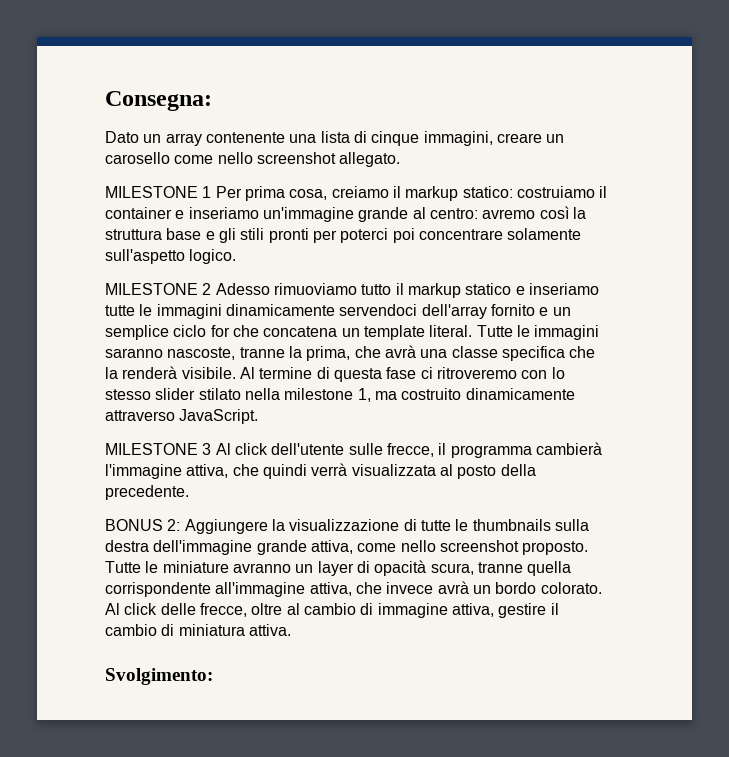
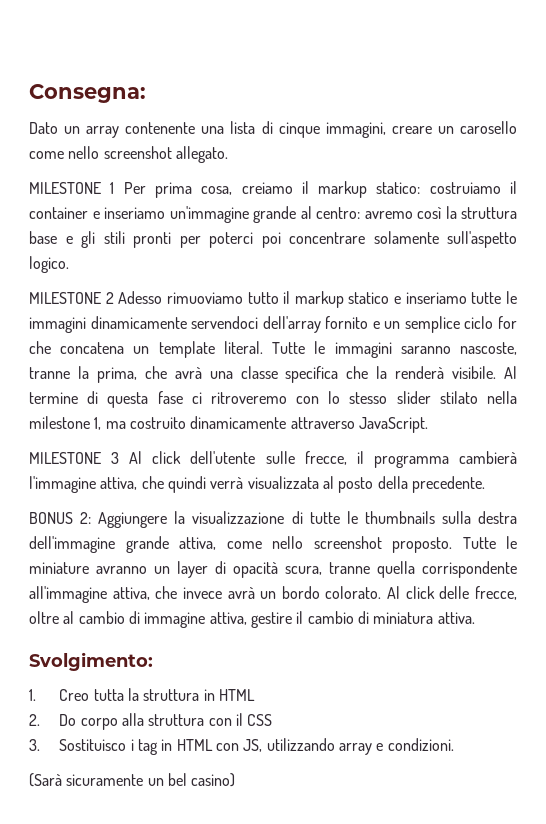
(213, 676) none -> [29,688,255,701] [29,713,273,730] [29,738,454,755] [29,773,236,787] // 1. Creo tutta la struttura in HTML // 2. Do corpo alla struttura con il CSS // 3. Sostituisco i tag in HTML con JS, utilizzando array e condizioni. // (Sarà sicuramente un bel casino)

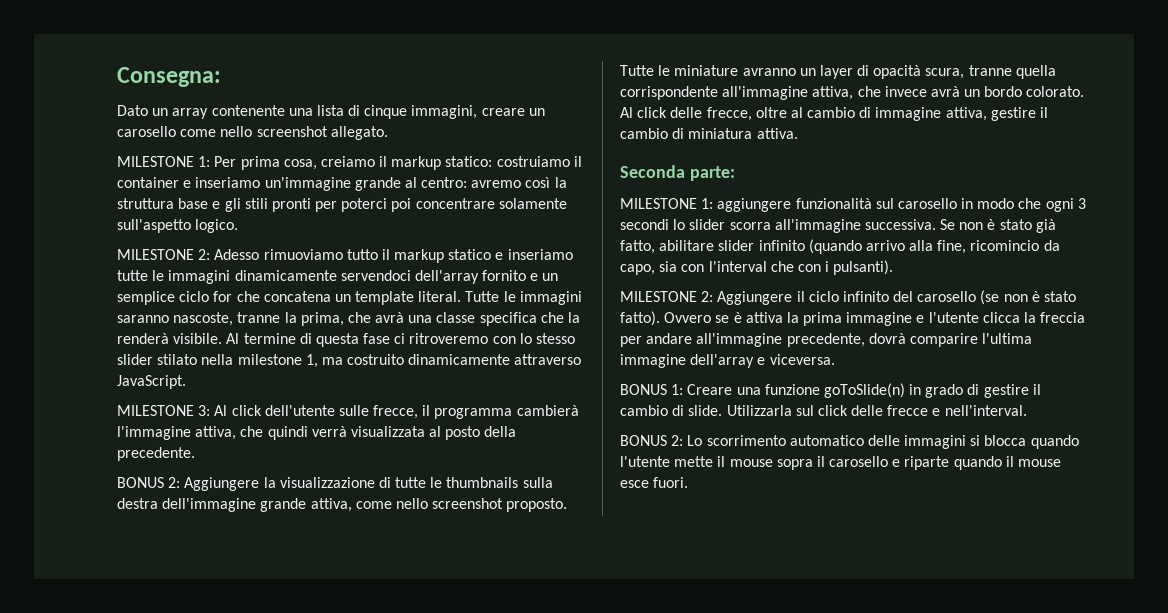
[110,182,115,194] 1 -> [198,156,211,167] 1:
[105,292,114,304] 2 -> [198,249,211,260] 2:
[111,452,120,464] 3 -> [198,405,211,416] 3:
[29,652,153,671] [29,688,255,701] [29,713,273,730] [29,738,454,755] [29,773,236,787] Svolgimento: // 1. Creo tutta la struttura in HTML // 2. Do corpo alla struttura con il CSS // 3. Sostituisco i tag in HTML con JS, utilizzando array e condizioni. // (Sarà sicuramente un bel casino) -> [620,165,735,181] [620,198,1086,212] [620,219,1056,233] [620,239,1060,254] [620,260,894,275] [620,290,1077,305] [620,311,1086,326] [620,333,1033,347] [620,354,835,368] [620,383,1041,398] [620,405,1027,416] [620,435,1079,449] [620,456,1062,470] [620,477,689,488] Seconda parte: // MILESTONE 1: aggiungere funzionalità sul carosello in modo che ogni 3 secondi lo slider scorra all'immagine successiva. Se non è stato già fatto, abilitare slider infinito (quando arrivo alla fine, ricomincio da capo, sia con l'interval che con i pulsanti). // MILESTONE 2: Aggiungere il ciclo infinito del carosello (se non è stato fatto). Ovvero se è attiva la prima immagine e l'utente clicca la freccia per andare all'immagine precedente, dovrà comparire l'ultima immagine dell'array e viceversa. // BONUS 1: Creare una funzione goToSlide(n) in grado di gestire il cambio di slide. Utilizzarla sul click delle frecce e nell'interval. // BONUS 2: Lo scorrimento automatico delle immagini si blocca quando l'utente mette il mouse sopra il carosello e riparte quando il mouse esce fuori.

